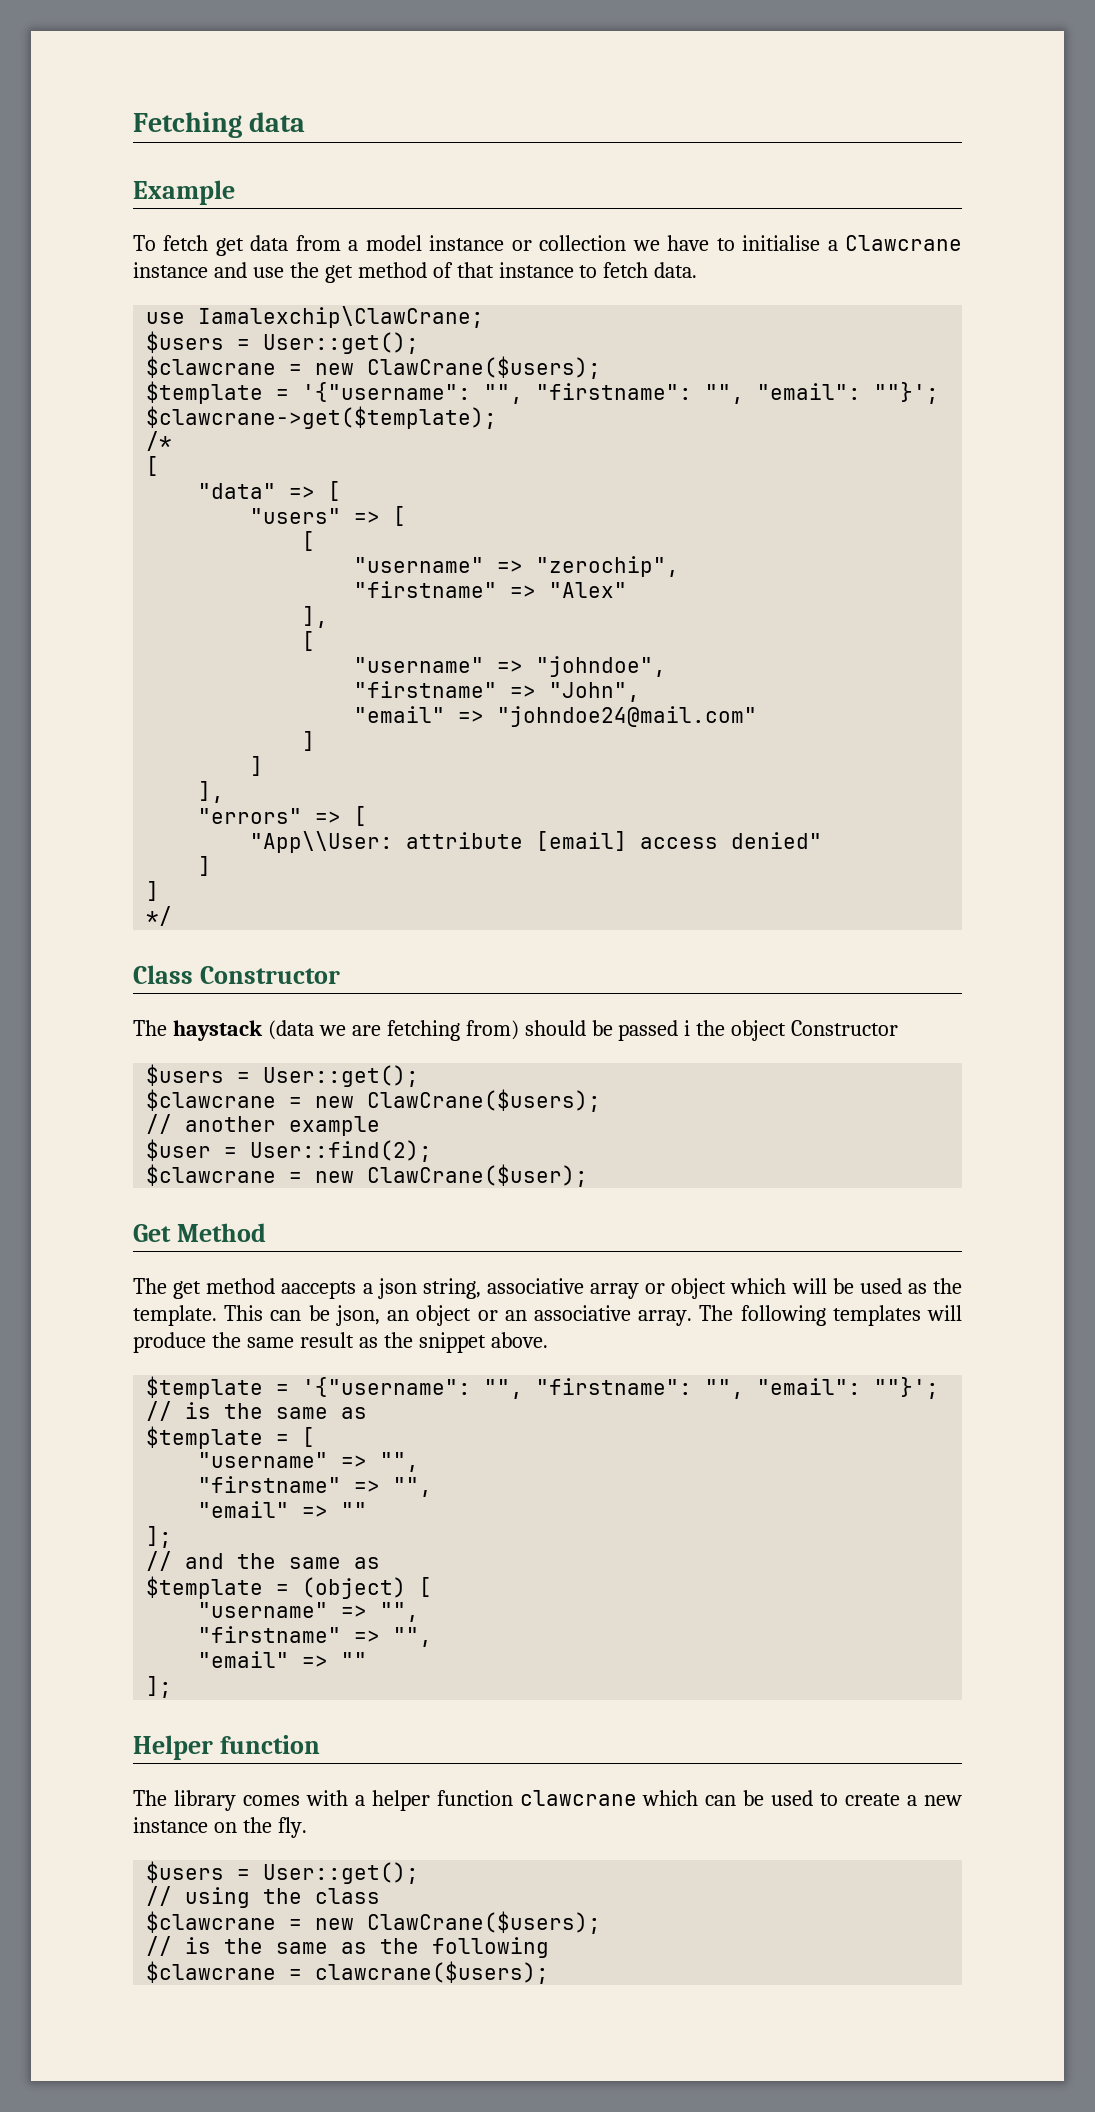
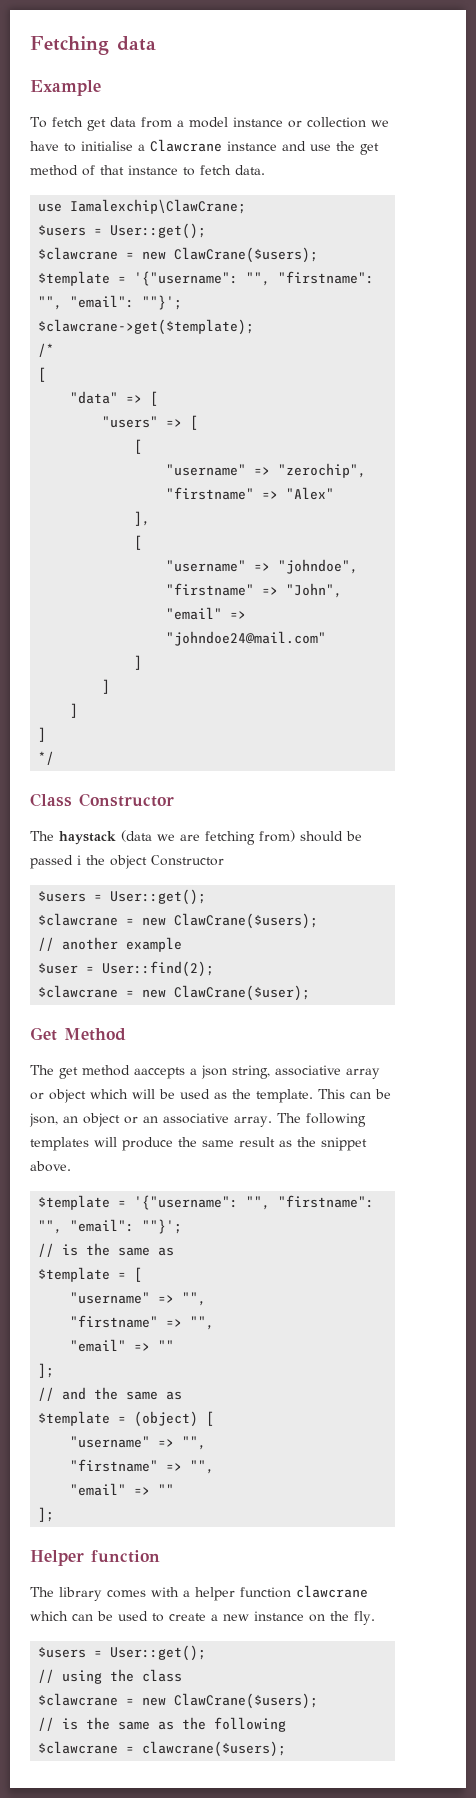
[198,781,225,803] [198,806,368,826] [250,831,823,853] // ], // "errors" => [ // "App\\User: attribute [email] access denied" -> (111, 686) none

